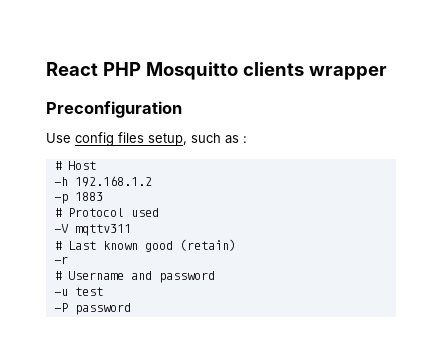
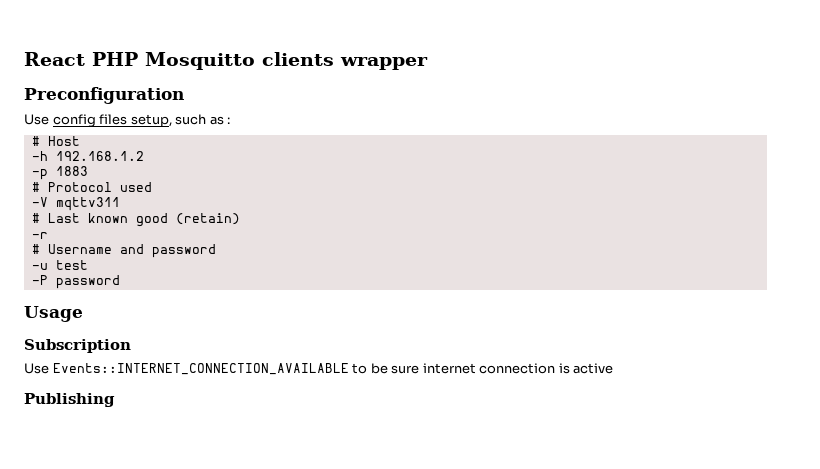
(131, 309) none -> [24,306,83,322] [24,339,131,353] [24,363,614,375] [24,393,115,407] // Usage // Subscription // Use Events::INTERNET_CONNECTION_AVAILABLE to be sure internet connection is active // Publishing

